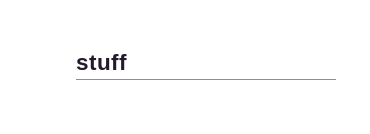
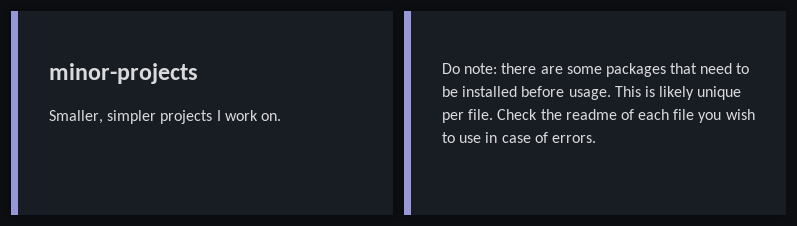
[76,54,127,70] stuff -> [49,63,198,84] [49,110,281,124] [442,63,750,77] [442,86,742,100] [442,109,755,123] [442,132,596,143] minor-projects // Smaller, simpler projects I work on. // Do note: there are some packages that need to be installed before usage. This is likely unique per file. Check the readme of each file you wish to use in case of errors.

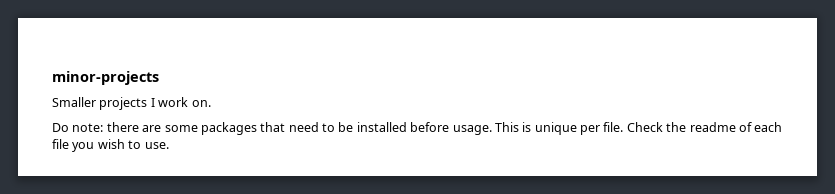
[49,110,157,124] Smaller, simpler -> [52,97,96,107] Smaller
[659,86,695,100] likely -> (532, 127) none
[459,132,596,143] use in case of errors. -> [144,142,169,149] use.

